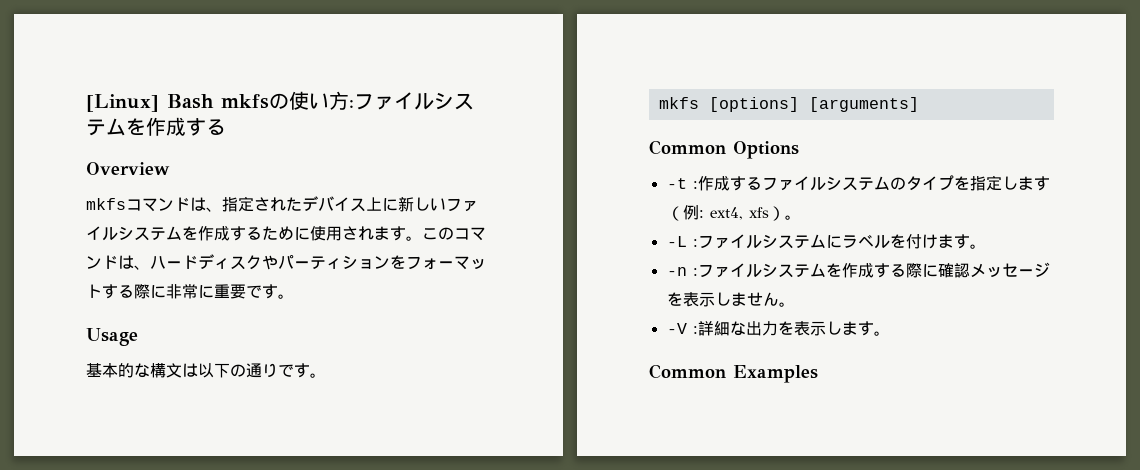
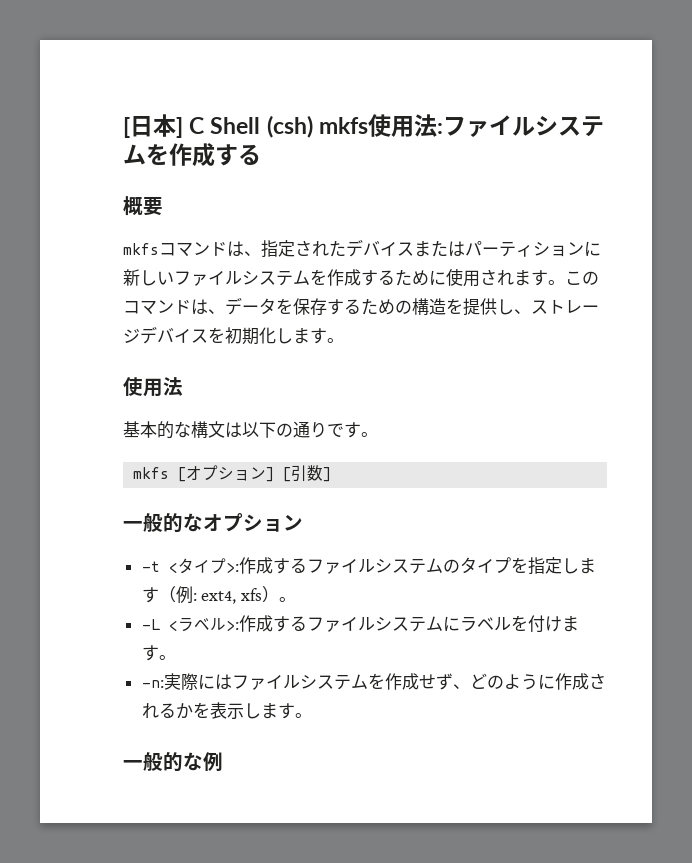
[86,91,349,112] [Linux] Bash mkfsの使い方 -> [123,114,437,138] [日本] C Shell (csh) mkfs使用法
[86,162,170,175] Overview -> [123,196,163,216] 概要
[366,197,382,211] 上 -> [414,240,584,257] またはパーティション
[150,254,486,270] [86,284,294,299] [86,328,138,346] ハードディスクやパーティションをフォーマットする際に非常に重要です。 // Usage -> [225,297,599,316] [123,326,344,345] [123,377,183,397] データを保存するための構造を提供し、ストレージデバイスを初期化します。 // 使用法
[708,97,919,112] [649,140,799,159] [666,178,698,189] [options] [arguments] // Common Options // -t : -> [178,465,332,482] [123,513,303,533] [141,558,239,574] [オプション] [引数] // 一般的なオプション // -t <タイプ>:
[692,239,698,247] : -> [168,615,307,632] <ラベル>:作成する
[666,262,1050,278] [666,292,795,307] [666,321,778,336] -n :ファイルシステムを作成する際に確認メッセージを表示しません。 // -V :詳細な出力 -> [141,673,606,691] [141,703,193,719] -n:実際にはファイルシステムを作成せず、どのように作成されるか
[649,364,818,383] Common Examples -> [123,752,223,772] 一般的な例

